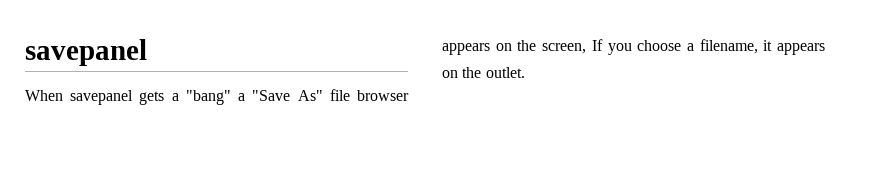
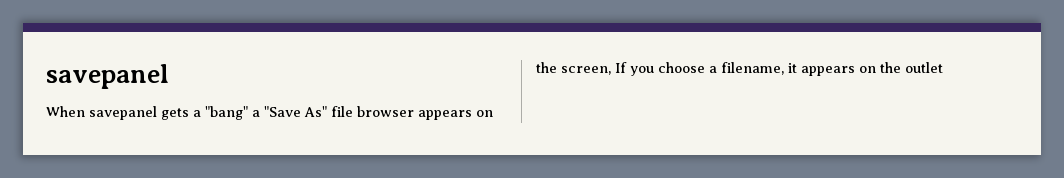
[485,67,525,78] outlet. -> [905,62,943,73] outlet

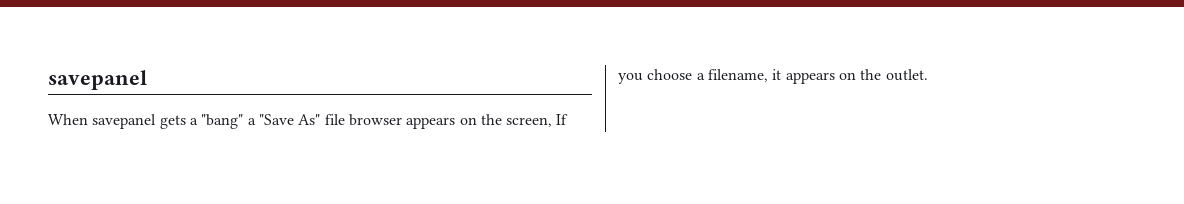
[905,62,943,73] outlet -> [885,69,928,81] outlet.

